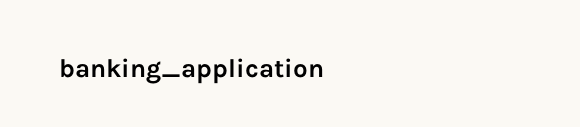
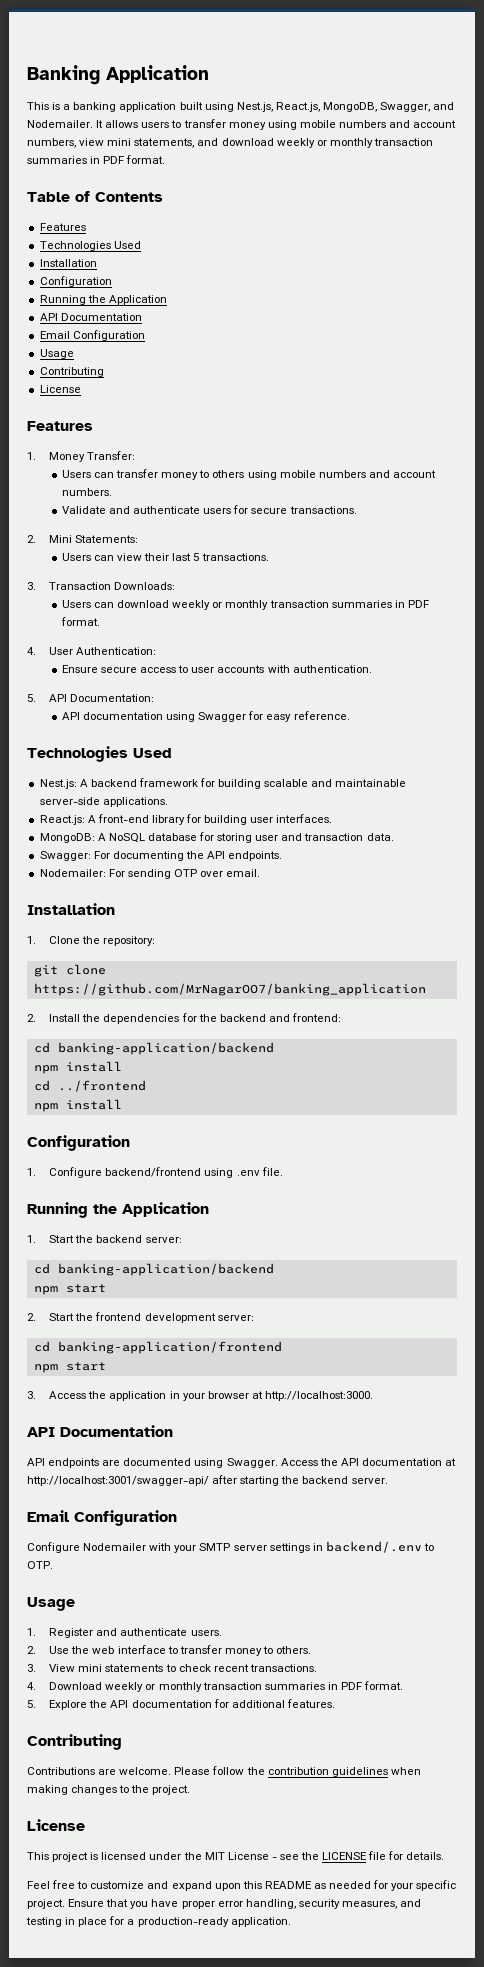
[59,58,324,84] banking_application -> [27,65,209,85] [27,102,455,112] [27,119,457,130] [27,138,433,148] [27,155,166,164] [27,191,163,202] [39,223,86,231] [39,241,141,251] [39,259,97,267] [39,276,112,287] [39,295,167,305] [39,313,142,321] [39,330,145,341] [39,349,74,359] [39,367,104,377] [39,385,81,393] [27,421,93,431] [27,451,136,462] [61,469,436,480] [61,488,112,496] [61,505,357,514] [27,535,139,543] [61,553,269,561] [27,582,176,590] [61,600,429,610] [60,617,100,626] [27,647,157,655] [61,665,372,673] [27,694,155,702] [61,711,350,722] [27,746,172,762] [39,778,407,789] [39,797,168,807] [39,814,333,825] [39,832,394,843] [39,851,283,861] [39,869,261,879] [27,903,115,915] [27,936,156,946] [33,964,106,977] [33,983,426,996] [27,1013,342,1024] [33,1042,274,1055] [33,1061,122,1074] [33,1080,146,1092] [33,1099,122,1112] [27,1135,130,1151] [27,1167,283,1178] [27,1202,209,1218] [27,1235,182,1243] [33,1263,274,1276] [33,1284,106,1295] [27,1312,254,1323] [33,1341,282,1354] [33,1362,106,1373] [27,1391,374,1401] [27,1425,173,1437] [27,1458,457,1468] [27,1475,388,1486] [27,1510,177,1526] [27,1541,434,1553] [27,1561,53,1569] [27,1597,75,1611] [27,1628,222,1638] [27,1645,312,1656] [27,1664,317,1672] [27,1681,404,1692] [27,1699,335,1710] [27,1734,122,1750] [27,1766,421,1777] [27,1785,191,1795] [27,1819,85,1831] [27,1851,445,1862] [27,1880,457,1891] [27,1899,422,1909] [26,1916,291,1927] Banking Application // This is a banking application built using Nest.js, React.js, MongoDB, Swagger, and Nodemailer. It allows users to transfer money using mobile numbers and account numbers, view mini statements, and download weekly or monthly transaction summaries in PDF format. // Table of Contents // Features // Technologies Used // Installation // Configuration // Running the Application // API Documentation // Email Configuration // Usage // Contributing // License // Features // 1. Money Transfer: // Users can transfer money to others using mobile numbers and account numbers. // Validate and authenticate users for secure transactions. // 2. Mini Statements: // Users can view their last 5 transactions. // 3. Transaction Downloads: // Users can download weekly or monthly transaction summaries in PDF format. // 4. User Authentication: // Ensure secure access to user accounts with authentication. // 5. API Documentation: // API documentation using Swagger for easy reference. // Technologies Used // Nest.js: A backend framework for building scalable and maintainable server-side applications. // React.js: A front-end library for building user interfaces. // MongoDB: A NoSQL database for storing user and transaction data. // Swagger: For documenting the API endpoints. // Nodemailer: For sending OTP over email. // Installation // 1. Clone the repository: // git clone https://github.com/MrNagarOO7/banking_application // 2. Install the dependencies for the backend and frontend: // cd banking-application/backend // npm install // cd ../frontend // npm install // Configuration // 1. Configure backend/frontend using .env file. // Running the Application // 1. Start the backend server: // cd banking-application/backend // npm start // 2. Start the frontend development server: // cd banking-application/frontend // npm start // 3. Access the application in your browser at http://localhost:3000. // API Documentation // API endpoints are documented using Swagger. Access the API documentation at http://localhost:3001/swagger-api/ after starting the backend server. // Email Configuration // Configure Nodemailer with your SMTP server settings in backend/.env to OTP. // Usage // 1. Register and authenticate users. // 2. Use the web interface to transfer money to others. // 3. View mini statements to check recent transactions. // 4. Download weekly or monthly transaction summaries in PDF format. // 5. Explore the API documentation for additional features. // Contributing // Contributions are welcome. Please follow the contribution guidelines when making changes to the project. // License // This project is licensed under the MIT License - see the LICENSE file for details. // Feel free to customize and expand upon this README as needed for your specific project. Ensure that you have proper error handling, security measures, and testing in place for a production-ready application.

